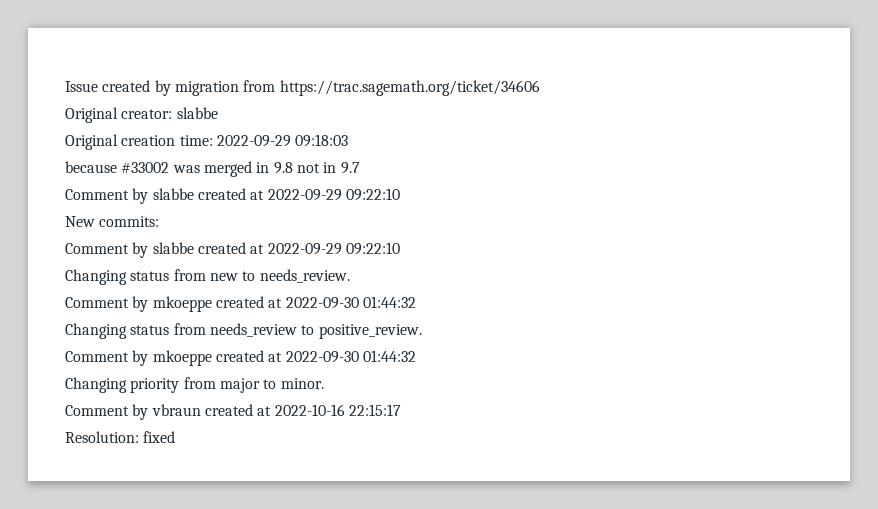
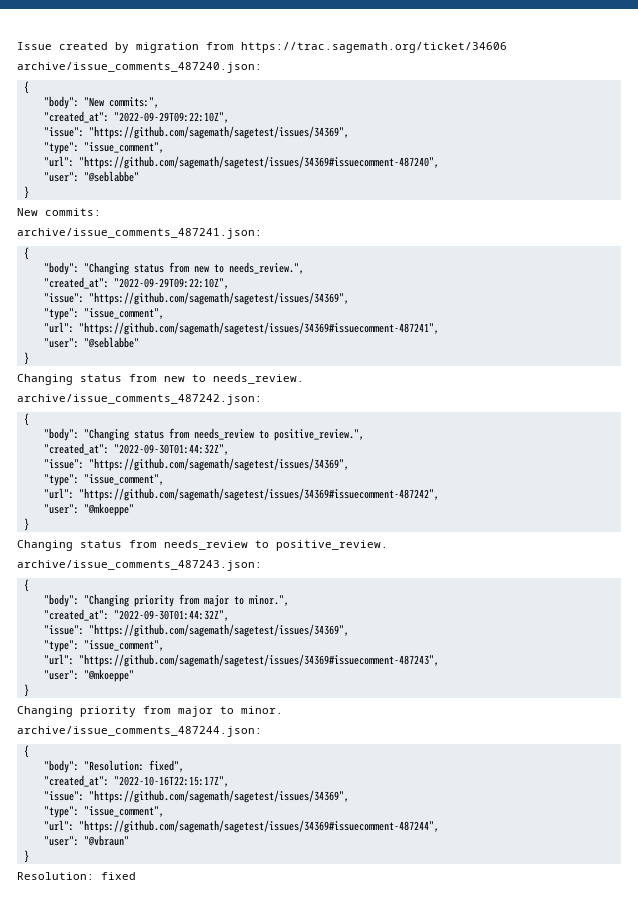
[65,107,218,123] [65,134,349,150] [65,161,360,177] [65,188,400,204] [65,216,160,227] [65,242,400,258] Original creator: slabbe // Original creation time: 2022-09-29 09:18:03 // because #33002 was merged in 9.8 not in 9.7 // Comment by slabbe created at 2022-09-29 09:22:10 // New commits: // Comment by slabbe created at 2022-09-29 09:22:10 -> [17,62,262,73] [23,81,29,94] [43,96,159,109] [43,111,229,123] [43,126,349,139] [43,142,164,154] [43,156,439,169] [43,171,139,182] [23,186,29,199] [17,208,101,216] [17,228,262,239] [23,247,29,260] [43,262,304,275] [43,277,229,289] [43,292,349,305] [43,308,164,320] [43,322,439,335] [43,337,139,348] [23,352,29,365] archive/issue_comments_487240.json: // { // "body": "New commits:", // "created_at": "2022-09-29T09:22:10Z", // "issue": "https://github.com/sagemath/sagetest/issues/34369", // "type": "issue_comment", // "url": "https://github.com/sagemath/sagetest/issues/34369#issuecomment-487240", // "user": "@seblabbe" // } // New commits: // archive/issue_comments_487241.json: // { // "body": "Changing status from new to needs_review.", // "created_at": "2022-09-29T09:22:10Z", // "issue": "https://github.com/sagemath/sagetest/issues/34369", // "type": "issue_comment", // "url": "https://github.com/sagemath/sagetest/issues/34369#issuecomment-487241", // "user": "@seblabbe" // }
[65,296,416,312] Comment by mkoeppe created at 2022-09-30 01:44:32 -> [17,394,262,405] [23,413,29,426] [43,428,364,441] [43,443,229,455] [43,458,349,471] [43,474,164,486] [43,488,439,501] [43,503,134,516] [23,518,29,531] archive/issue_comments_487242.json: // { // "body": "Changing status from needs_review to positive_review.", // "created_at": "2022-09-30T01:44:32Z", // "issue": "https://github.com/sagemath/sagetest/issues/34369", // "type": "issue_comment", // "url": "https://github.com/sagemath/sagetest/issues/34369#issuecomment-487242", // "user": "@mkoeppe" // }
[65,350,416,366] Comment by mkoeppe created at 2022-09-30 01:44:32 -> [17,560,262,571] [23,579,29,592] [43,594,289,607] [43,609,229,621] [43,624,349,637] [43,640,164,652] [43,654,439,667] [43,669,134,682] [23,684,29,697] archive/issue_comments_487243.json: // { // "body": "Changing priority from major to minor.", // "created_at": "2022-09-30T01:44:32Z", // "issue": "https://github.com/sagemath/sagetest/issues/34369", // "type": "issue_comment", // "url": "https://github.com/sagemath/sagetest/issues/34369#issuecomment-487243", // "user": "@mkoeppe" // }
[65,404,401,420] Comment by vbraun created at 2022-10-16 22:15:17 -> [17,726,262,737] [23,745,29,758] [43,760,184,773] [43,775,229,787] [43,790,349,803] [43,806,164,818] [43,820,439,833] [43,835,129,846] [23,850,29,863] archive/issue_comments_487244.json: // { // "body": "Resolution: fixed", // "created_at": "2022-10-16T22:15:17Z", // "issue": "https://github.com/sagemath/sagetest/issues/34369", // "type": "issue_comment", // "url": "https://github.com/sagemath/sagetest/issues/34369#issuecomment-487244", // "user": "@vbraun" // }

